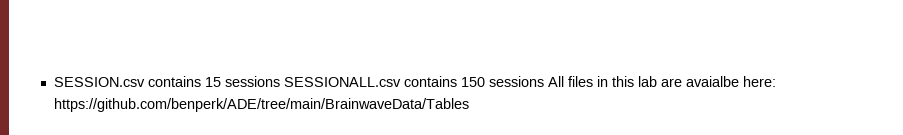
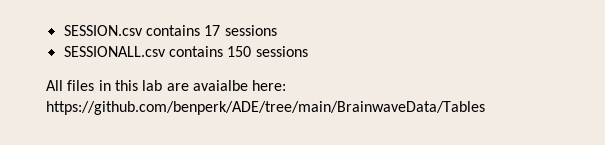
[204,76,280,87] 15 sessions -> [204,25,277,36] 17 sessions //
(544, 81) none -> (308, 51) //

